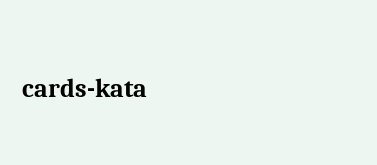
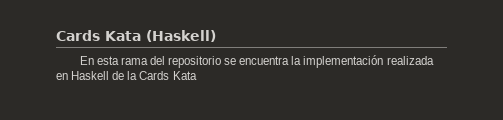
[22,78,147,97] cards-kata -> [56,30,216,42] [79,55,434,68] [56,71,197,80] Cards Kata (Haskell) // En esta rama del repositorio se encuentra la implementación realizada en Haskell de la Cards Kata

